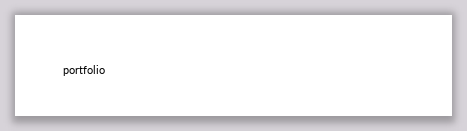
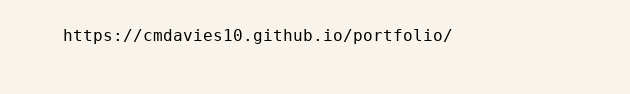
[63,65,105,76] portfolio -> [63,29,453,44] https://cmdavies10.github.io/portfolio/

